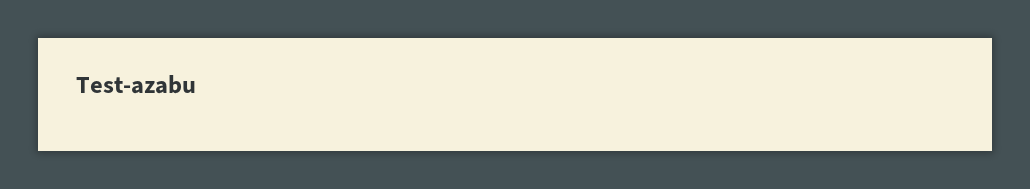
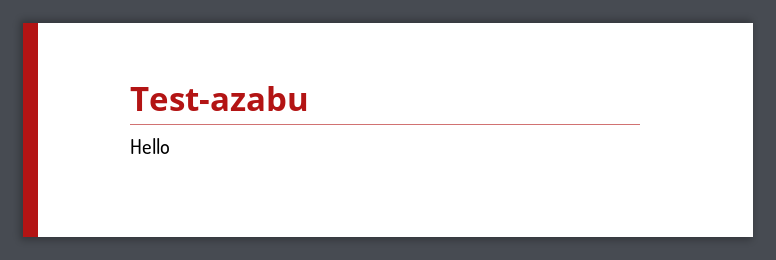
(196, 84) none -> [130,138,170,154] // Hello

